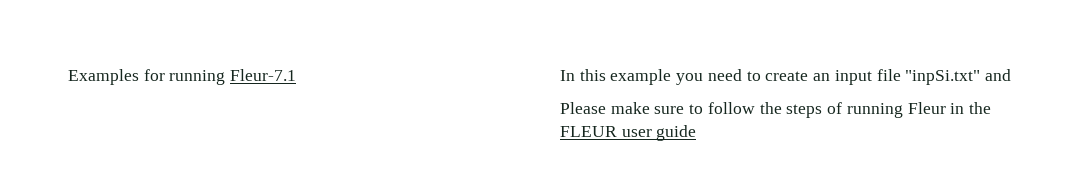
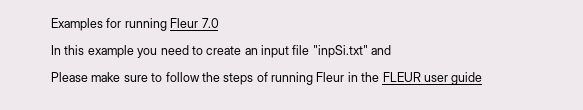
[230,69,297,81] Fleur-7.1 -> [170,18,219,28] Fleur 7.0

